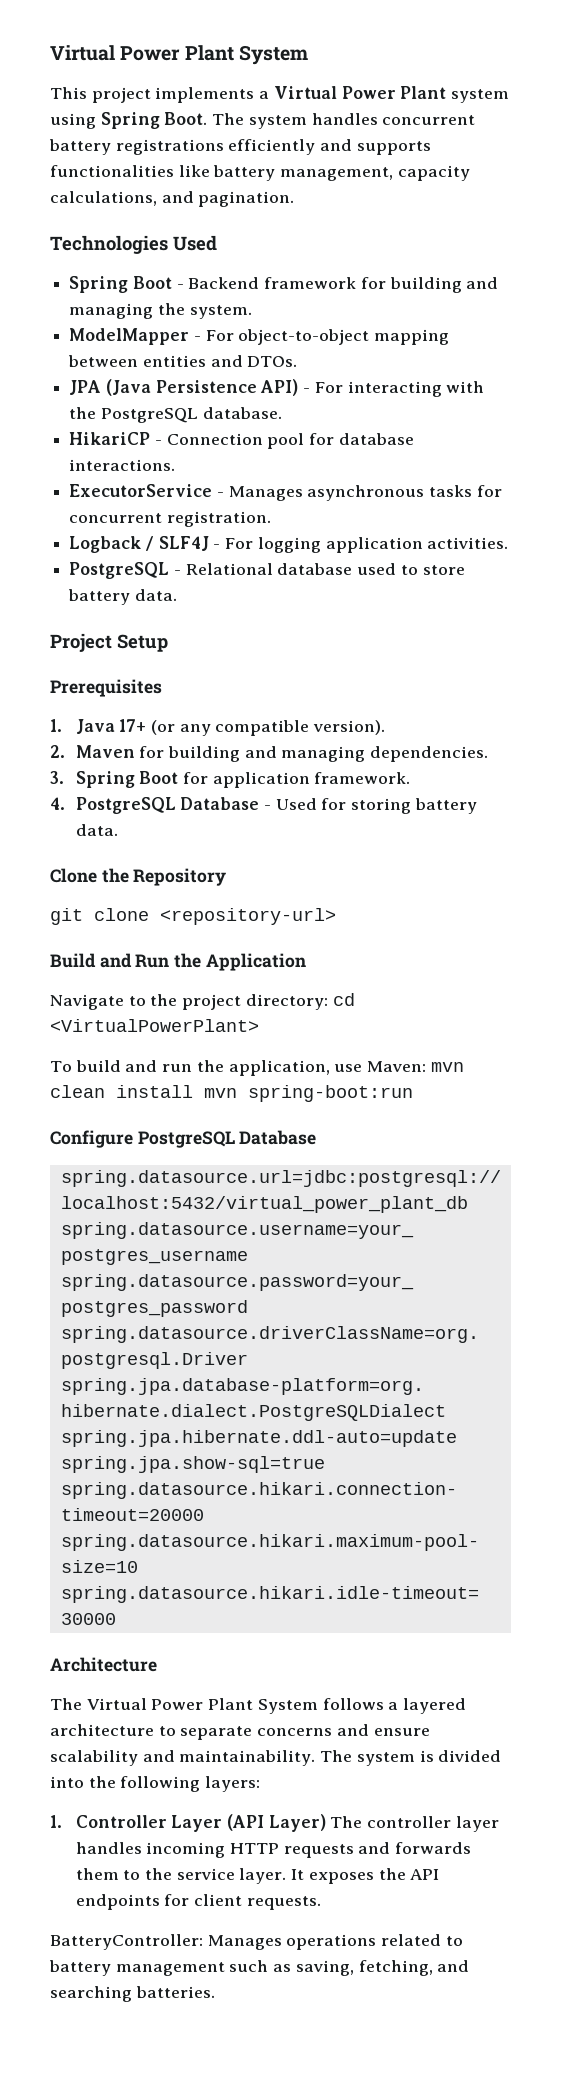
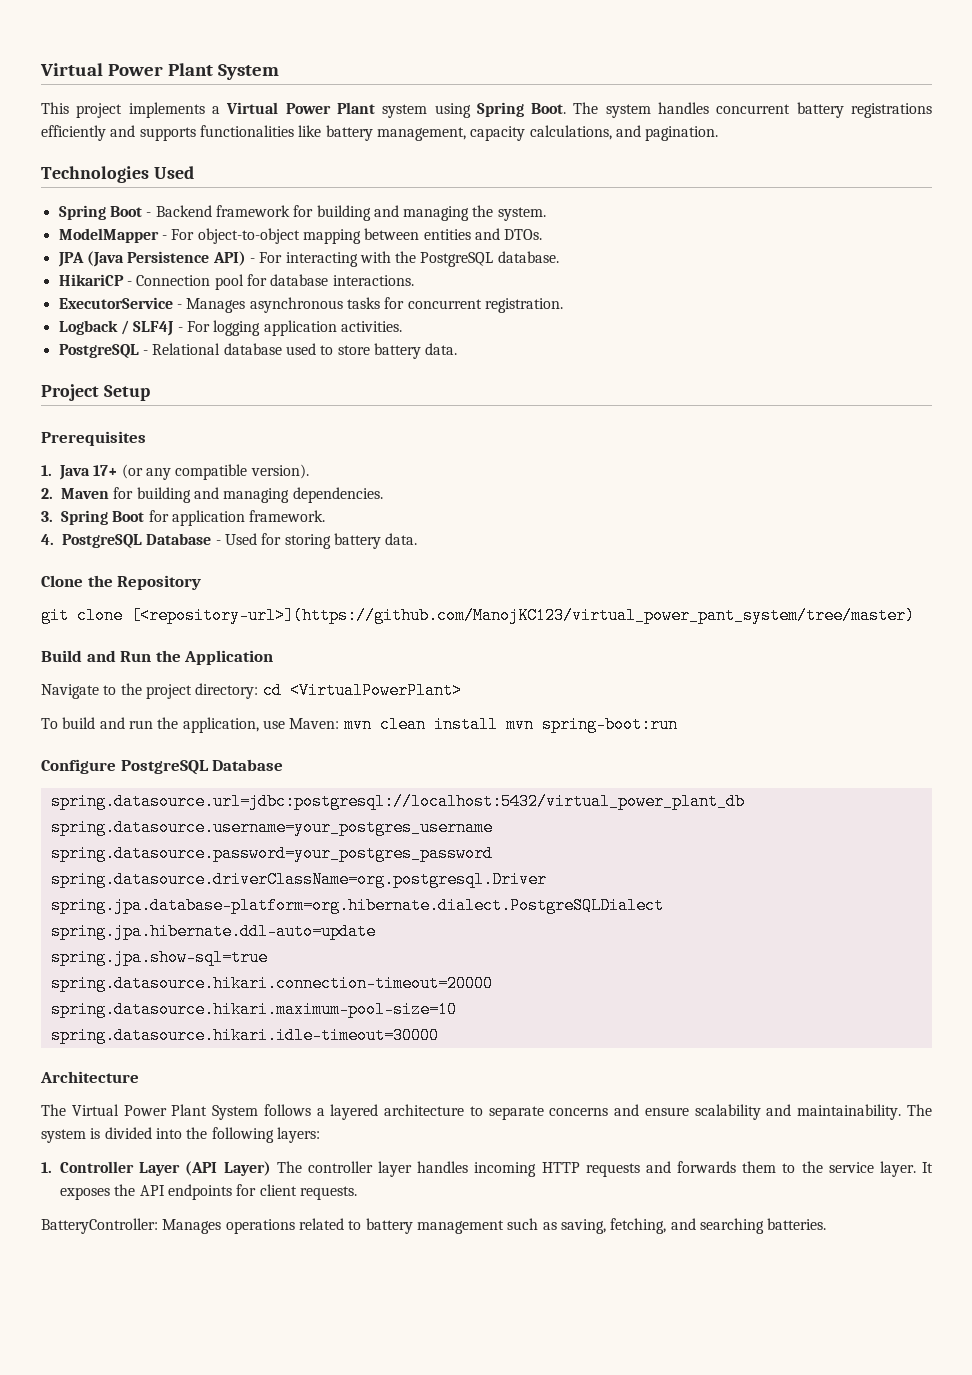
[160,908,336,925] <repository-url> -> [131,607,915,624] [<repository-url>](https://github.com/ManojKC123/virtual_power_pant_system/tree/master)

